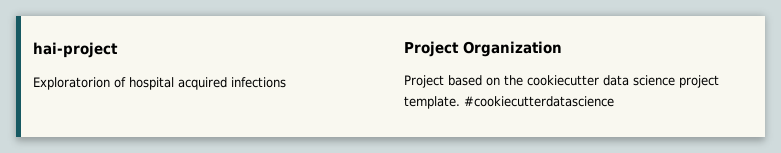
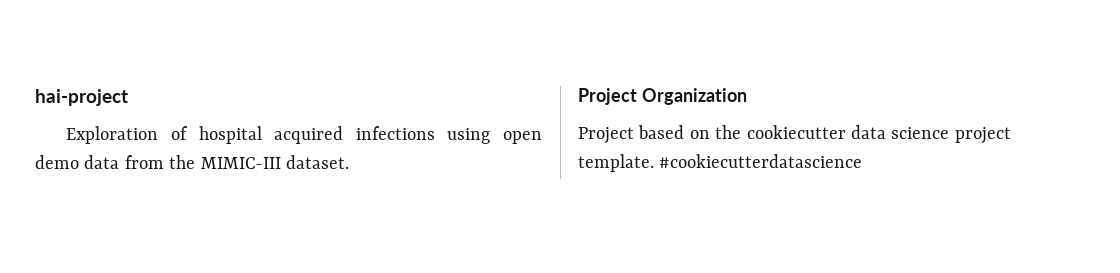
[33,77,110,90] Exploratorion -> [66,126,159,144] Exploration
(286, 82) none -> [447,128,542,144] [35,155,349,169] using open demo data from the MIMIC-III dataset.

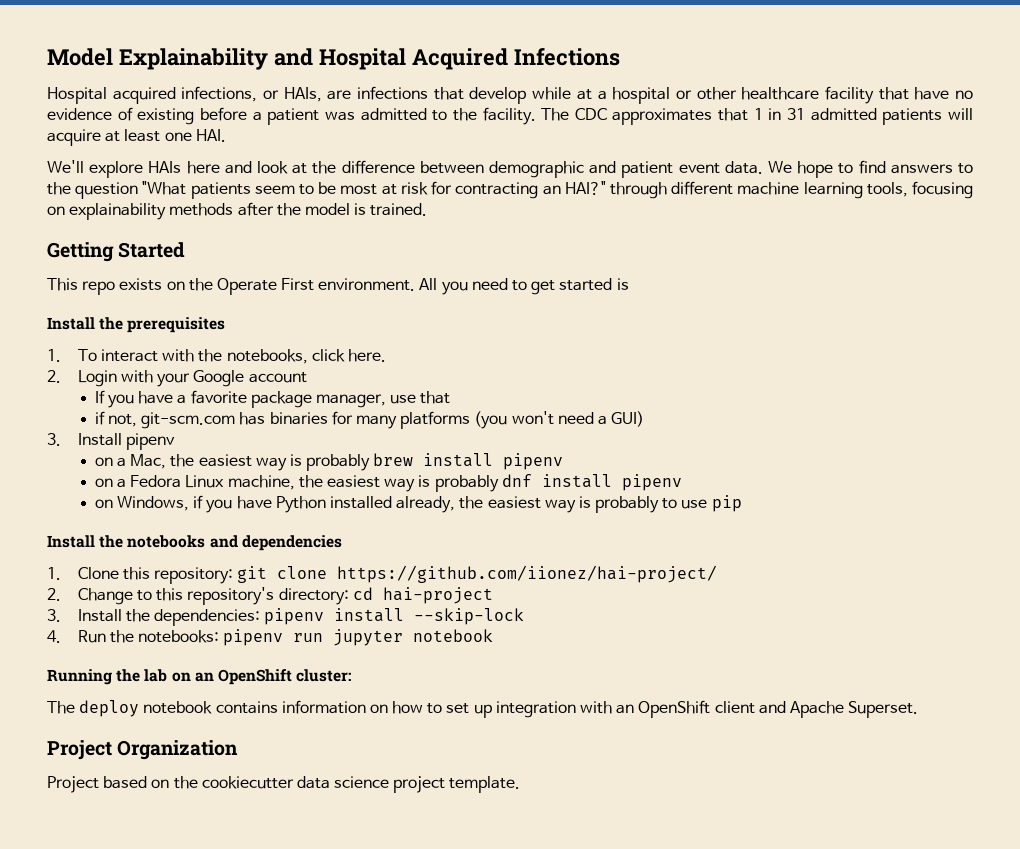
[35,89,128,106] [66,126,542,144] [35,155,349,169] hai-project // Exploration of hospital acquired infections using open demo data from the MIMIC-III dataset. -> [47,48,620,70] [47,86,974,104] [47,107,973,125] [47,129,226,146] [47,160,974,178] [47,181,974,199] [47,202,428,220] [47,242,186,262] [47,278,629,295] [47,317,226,333] [47,349,386,364] [47,370,307,387] [94,390,451,408] [94,411,645,429] [47,433,176,450] [94,453,564,471] [94,474,682,492] [94,495,742,513] [47,535,342,551] [47,565,718,584] [47,587,493,605] [47,608,525,626] [47,629,494,646] [47,669,352,685] [47,700,919,718] Model Explainability and Hospital Acquired Infections // Hospital acquired infections, or HAIs, are infections that develop while at a hospital or other healthcare facility that have no evidence of existing before a patient was admitted to the facility. The CDC approximates that 1 in 31 admitted patients will acquire at least one HAI. // We'll explore HAIs here and look at the difference between demographic and patient event data. We hope to find answers to the question "What patients seem to be most at risk for contracting an HAI?" through different machine learning tools, focusing on explainability methods after the model is trained. // Getting Started // This repo exists on the Operate First environment. All you need to get started is // Install the prerequisites // 1. To interact with the notebooks, click here. // 2. Login with your Google account // If you have a favorite package manager, use that // if not, git-scm.com has binaries for many platforms (you won't need a GUI) // 3. Install pipenv // on a Mac, the easiest way is probably brew install pipenv // on a Fedora Linux machine, the easiest way is probably dnf install pipenv // on Windows, if you have Python installed already, the easiest way is probably to use pip // Install the notebooks and dependencies // 1. Clone this repository: git clone https://github.com/iionez/hai-project/ // 2. Change to this repository's directory: cd hai-project // 3. Install the dependencies: pipenv install --skip-lock // 4. Run the notebooks: pipenv run jupyter notebook // Running the lab on an OpenShift cluster: // The deploy notebook contains information on how to set up integration with an OpenShift client and Apache Superset.
[659,154,863,168] #cookiecutterdatascience -> (521, 784) none

